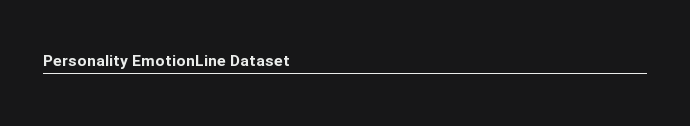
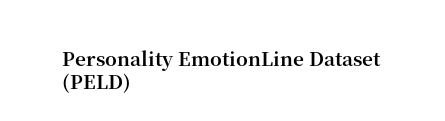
(291, 60) none -> [62,73,131,93] (PELD)

